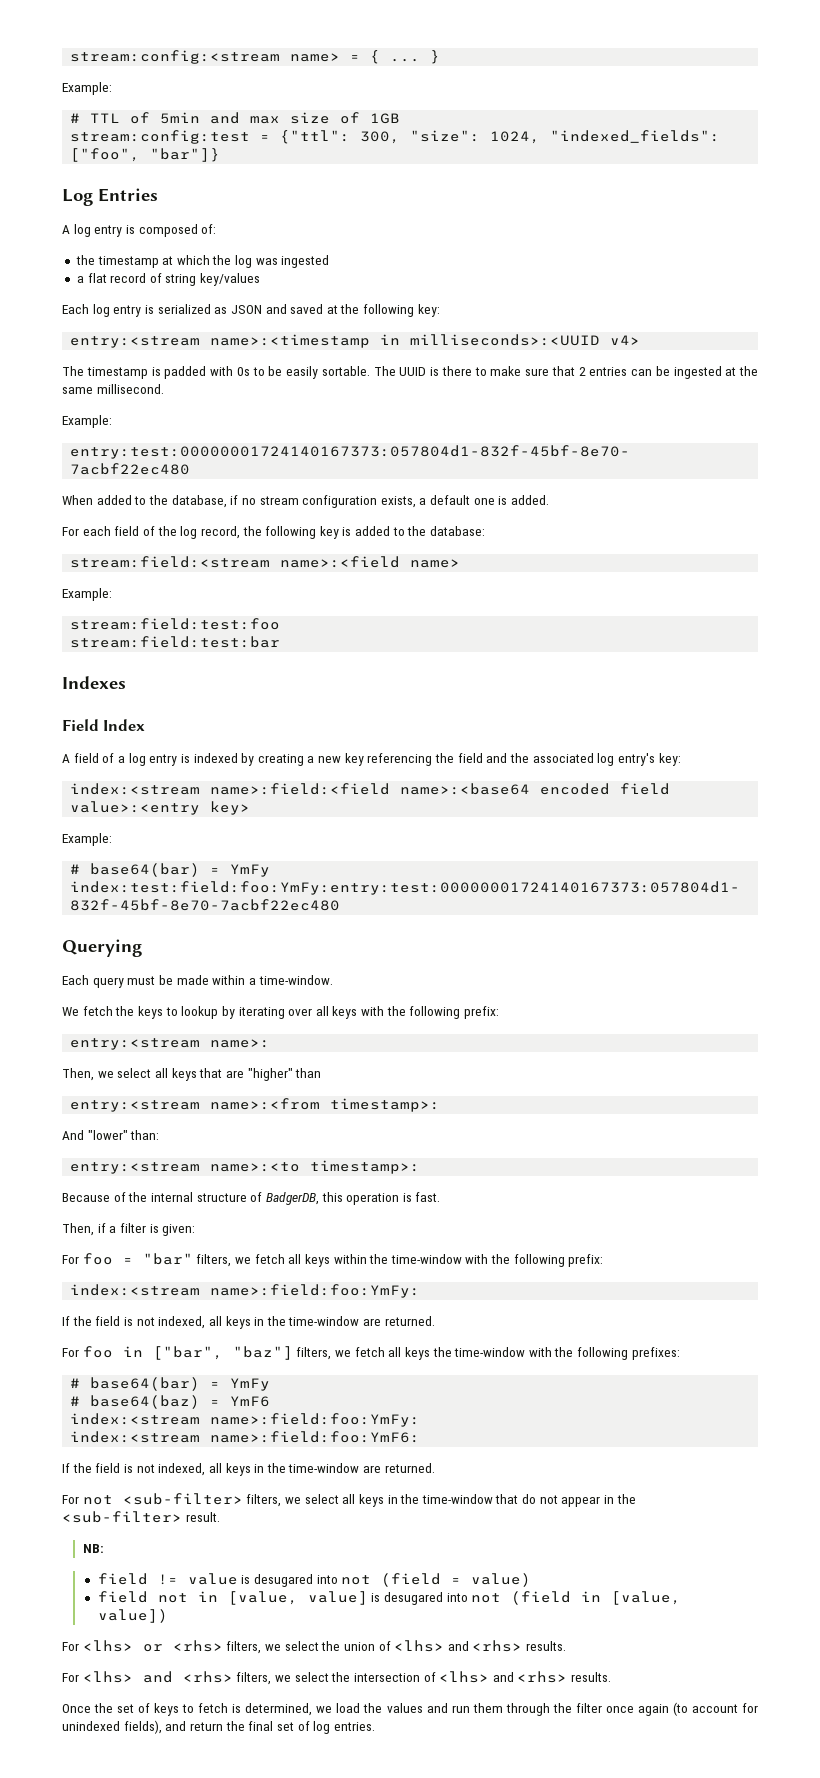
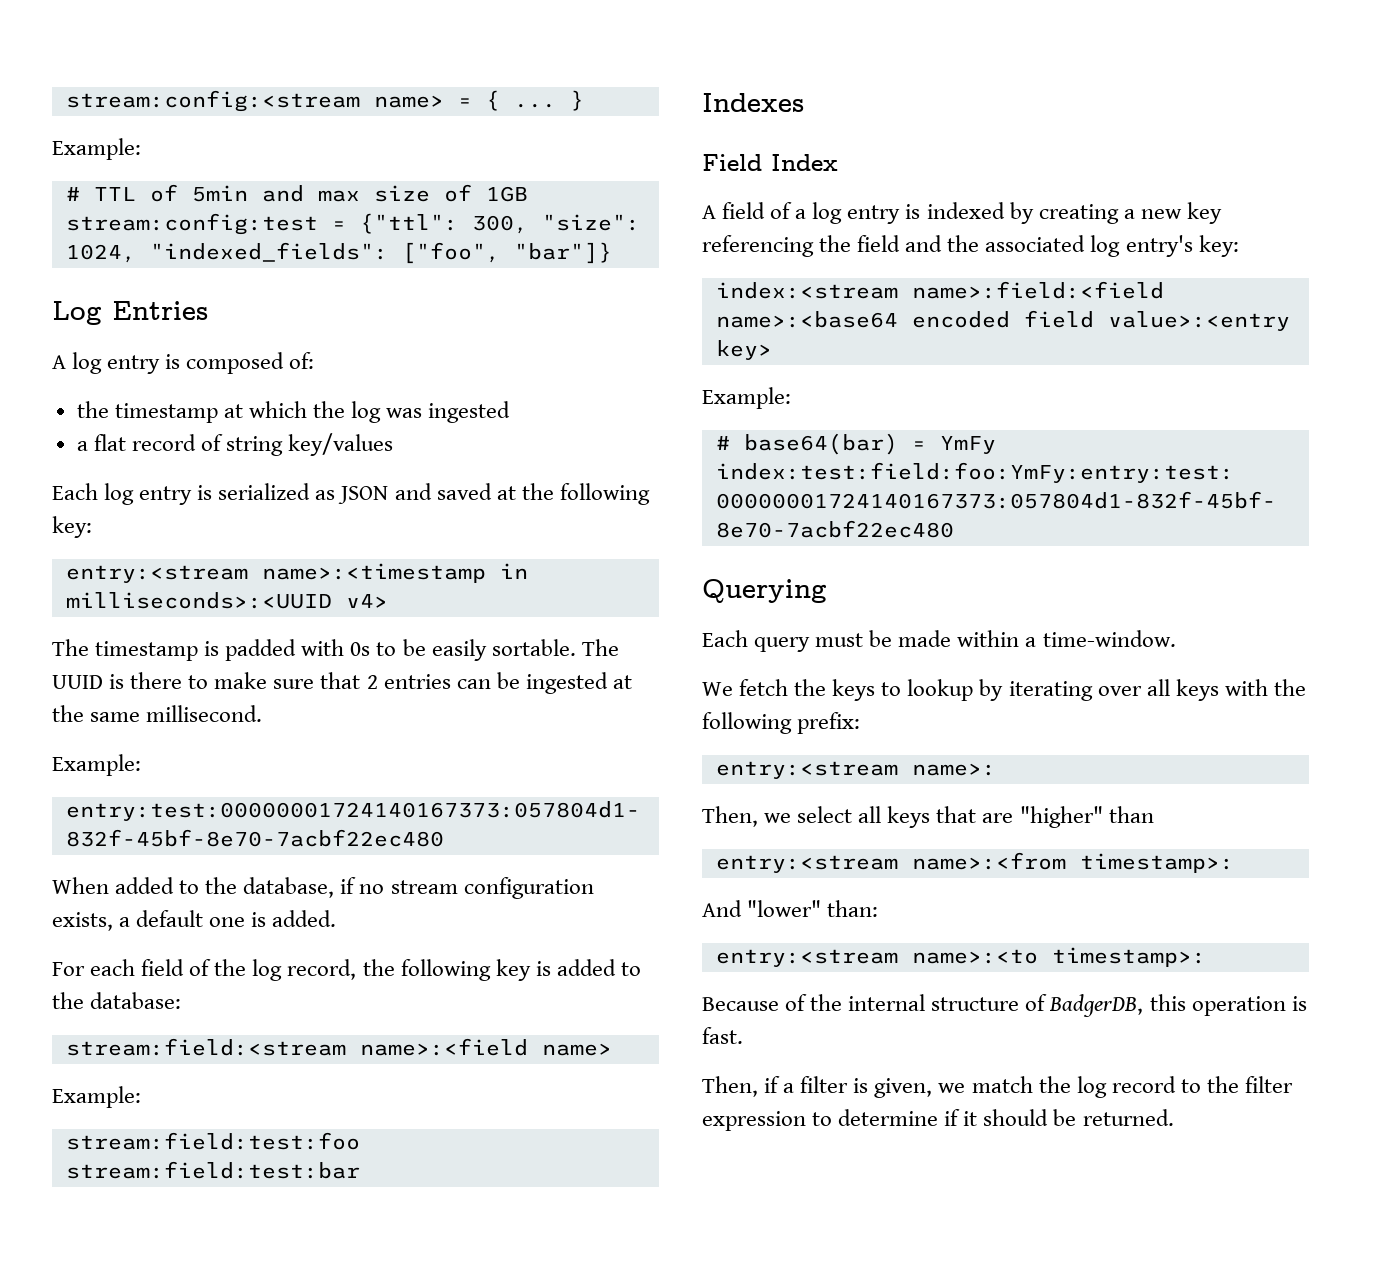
[162,1224,196,1236] [62,1253,604,1267] [70,1284,421,1298] [62,1316,435,1329] [62,1346,680,1360] [70,1377,271,1391] [70,1395,271,1409] [70,1413,421,1427] [70,1431,421,1443] [62,1463,435,1476] [62,1493,636,1507] [62,1511,220,1523] [82,1544,104,1553] [97,1573,532,1587] [97,1591,682,1605] [97,1609,168,1623] [62,1640,567,1654] [62,1671,612,1685] [62,1702,759,1716] [62,1720,375,1734] given: // For foo = "bar" filters, we fetch all keys within the time-window with the following prefix: // index:<stream name>:field:foo:YmFy: // If the field is not indexed, all keys in the time-window are returned. // For foo in ["bar", "baz"] filters, we fetch all keys the time-window with the following prefixes: // # base64(bar) = YmFy // # base64(baz) = YmF6 // index:<stream name>:field:foo:YmFy: // index:<stream name>:field:foo:YmF6: // If the field is not indexed, all keys in the time-window are returned. // For not <sub-filter> filters, we select all keys in the time-window that do not appear in the <sub-filter> result. // NB: // field != value is desugared into not (field = value) // field not in [value, value] is desugared into not (field in [value, value]) // For <lhs> or <rhs> filters, we select the union of <lhs> and <rhs> results. // For <lhs> and <rhs> filters, we select the intersection of <lhs> and <rhs> results. // Once the set of keys to fetch is determined, we load the values and run them through the filter once again (to account for unindexed fields), and return the final set of log entries. -> [874,1076,1293,1098] [702,1109,1174,1131] given, we match the log record to the filter expression to determine if it should be returned.

